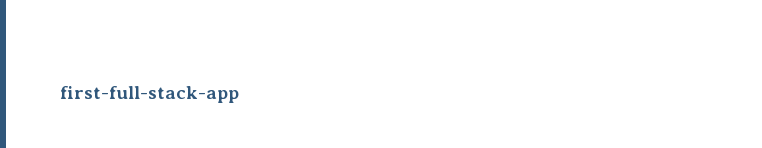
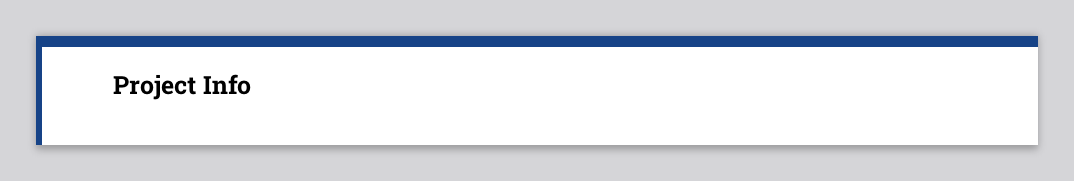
[60,86,239,103] first-full-stack-app -> [113,74,251,100] Project Info

